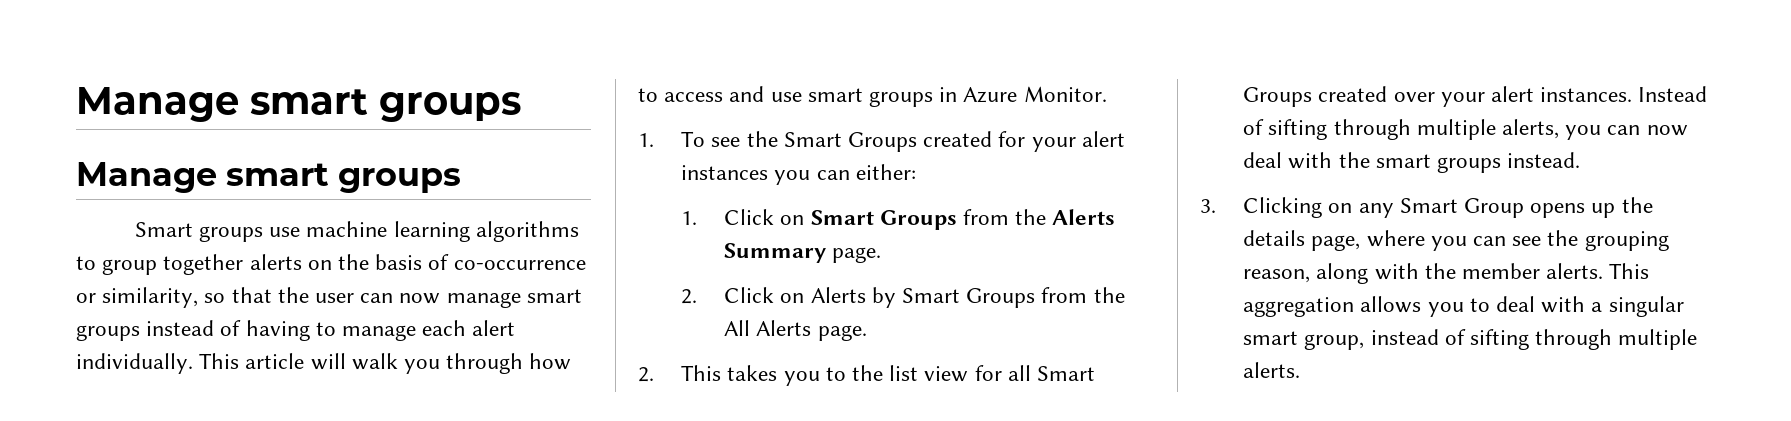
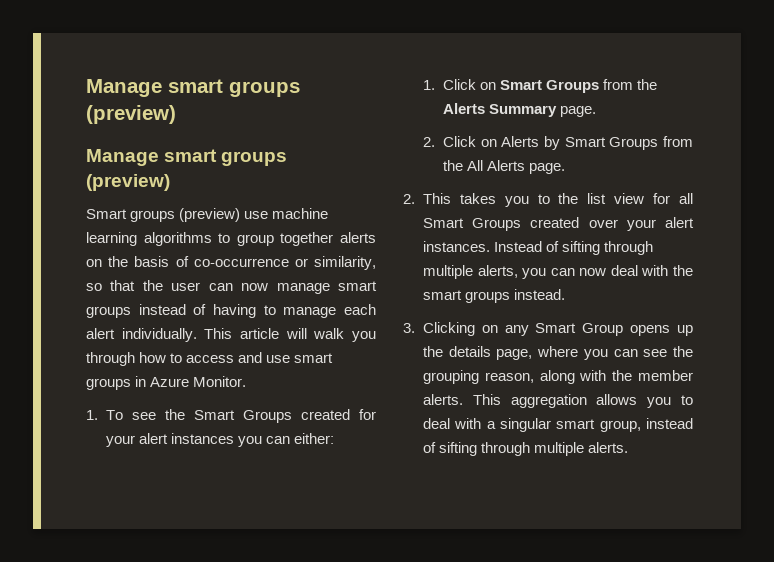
[76,87,521,122] [76,162,462,193] Manage smart groups // Manage smart groups -> [86,79,300,97] [86,105,176,124] [86,149,288,166] [86,174,170,191] Manage smart groups (preview) // Manage smart groups (preview)
(263, 234) none -> [179,208,241,222] (preview)

